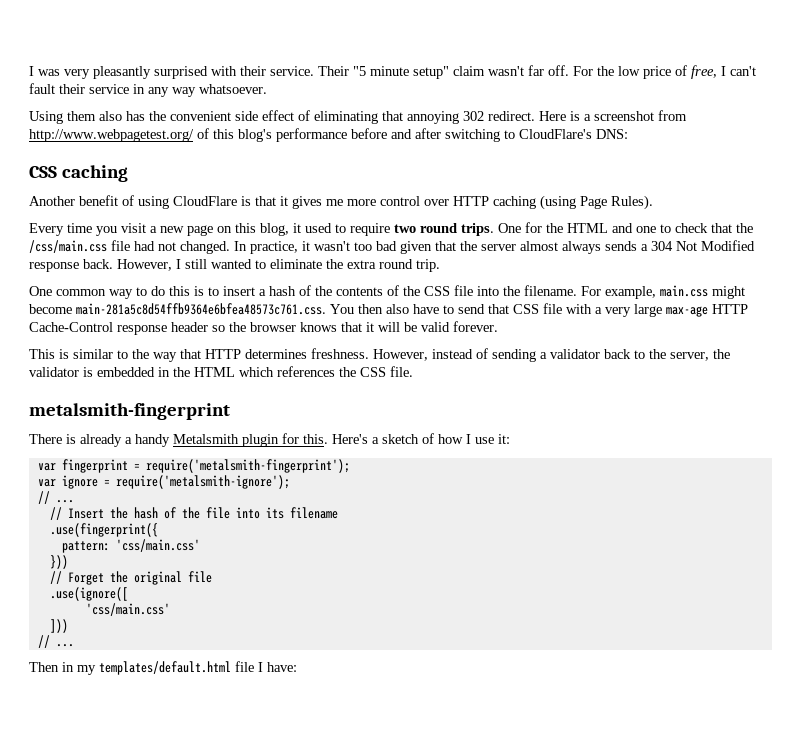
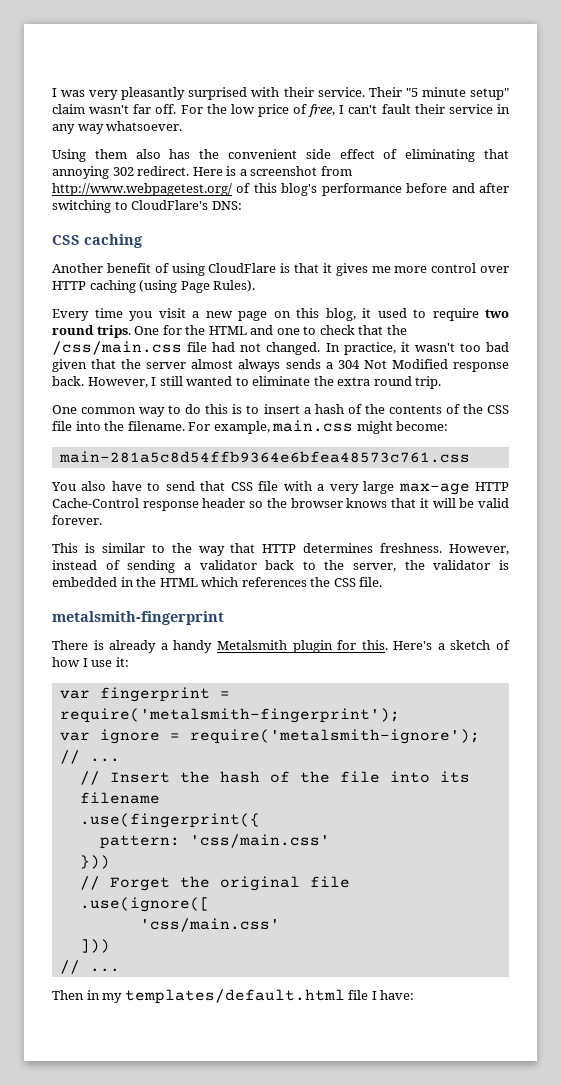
[29,303,383,315] become main-281a5c8d54ffb9364e6bfea48573c761.css. You then -> [396,421,449,431] [58,451,470,463] [51,482,76,491] become: // main-281a5c8d54ffb9364e6bfea48573c761.css // You

